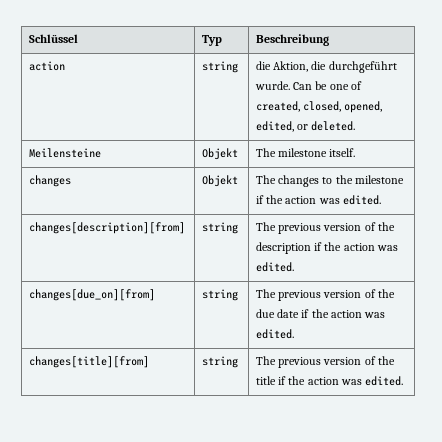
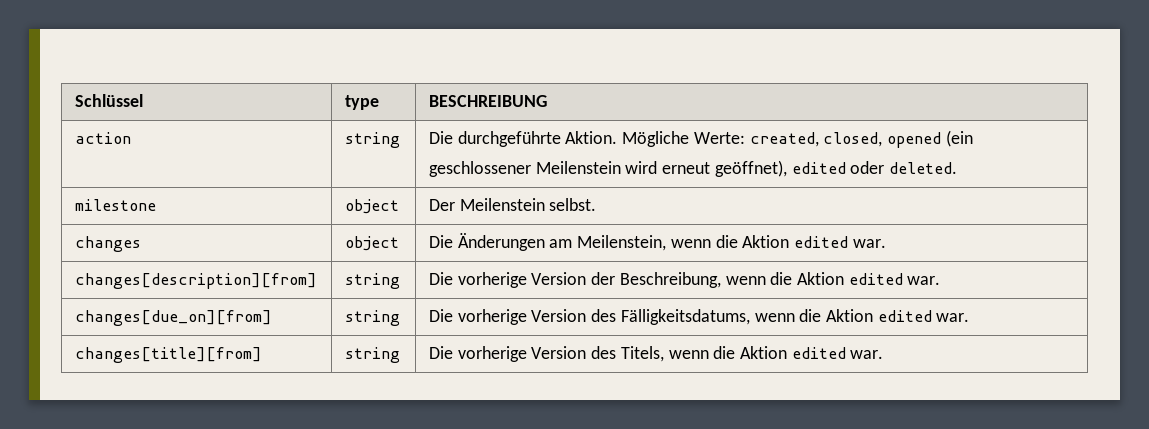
[202,35,223,46] [256,34,330,46] Typ | Beschreibung -> [344,95,379,110] [428,95,547,107] type | BESCHREIBUNG
[256,61,397,73] [255,81,362,90] [256,101,383,113] [256,121,356,132] [29,148,102,158] [202,148,239,160] [256,148,356,157] [29,175,72,187] [202,175,239,187] [256,175,404,187] [256,195,381,205] [29,222,186,234] [202,222,239,234] [256,222,395,234] [256,242,398,254] [256,262,295,272] [29,289,156,301] [202,289,239,301] [256,289,395,301] [256,309,385,318] [256,329,295,339] [29,356,150,368] [202,356,239,368] [256,356,395,368] [256,376,403,386] die Aktion, die durchgeführt wurde. Can be one of created, closed, opened, edited, or deleted. // Meilensteine | Objekt | The milestone itself. // changes | Objekt | The changes to the milestone if the action was edited. // changes[description][from] | string | The previous version of the description if the action was edited. // changes[due_on][from] | string | The previous version of the due date if the action was edited. // changes[title][from] | string | The previous version of the title if the action was edited. -> [428,130,973,148] [428,160,958,177] [74,199,156,211] [344,199,399,214] [428,198,597,211] [74,236,141,252] [344,236,399,251] [428,233,886,251] [74,273,317,289] [344,273,400,289] [428,272,941,288] [74,310,272,326] [344,310,400,326] [428,309,970,325] [74,347,262,363] [344,347,400,363] [428,346,884,362] Die durchgeführte Aktion. Mögliche Werte: created, closed, opened (ein geschlossener Meilenstein wird erneut geöffnet), edited oder deleted. // milestone | object | Der Meilenstein selbst. // changes | object | Die Änderungen am Meilenstein, wenn die Aktion edited war. // changes[description][from] | string | Die vorherige Version der Beschreibung, wenn die Aktion edited war. // changes[due_on][from] | string | Die vorherige Version des Fälligkeitsdatums, wenn die Aktion edited war. // changes[title][from] | string | Die vorherige Version des Titels, wenn die Aktion edited war.

